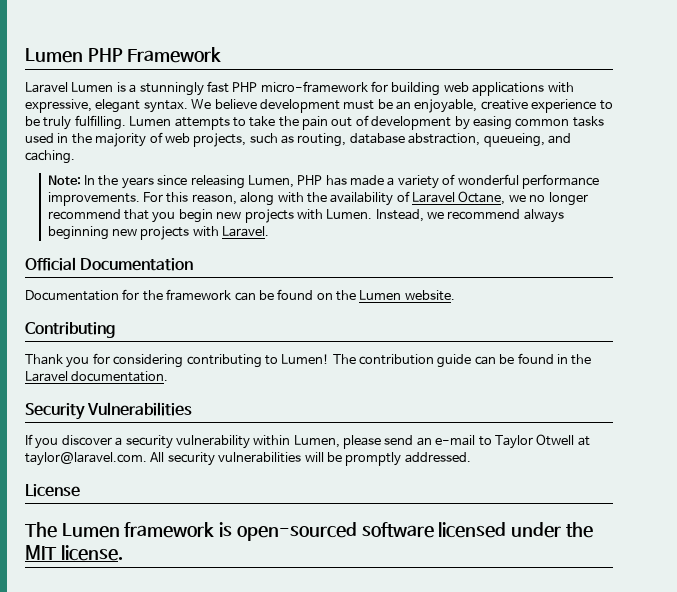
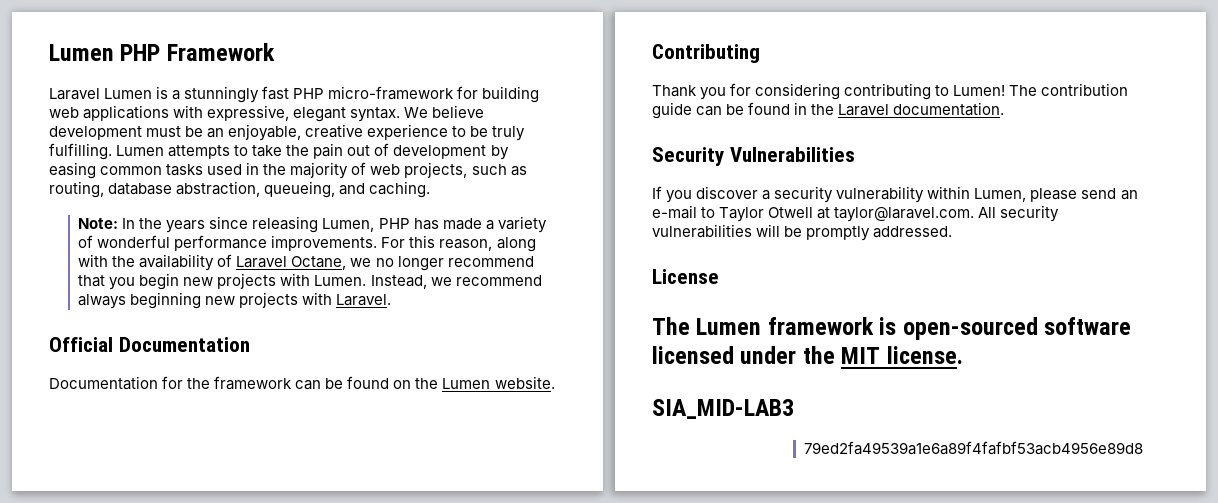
(123, 553) none -> [652,399,794,419] [803,441,1143,455] // SIA_MID-LAB3 // 79ed2fa49539a1e6a89f4fafbf53acb4956e89d8

